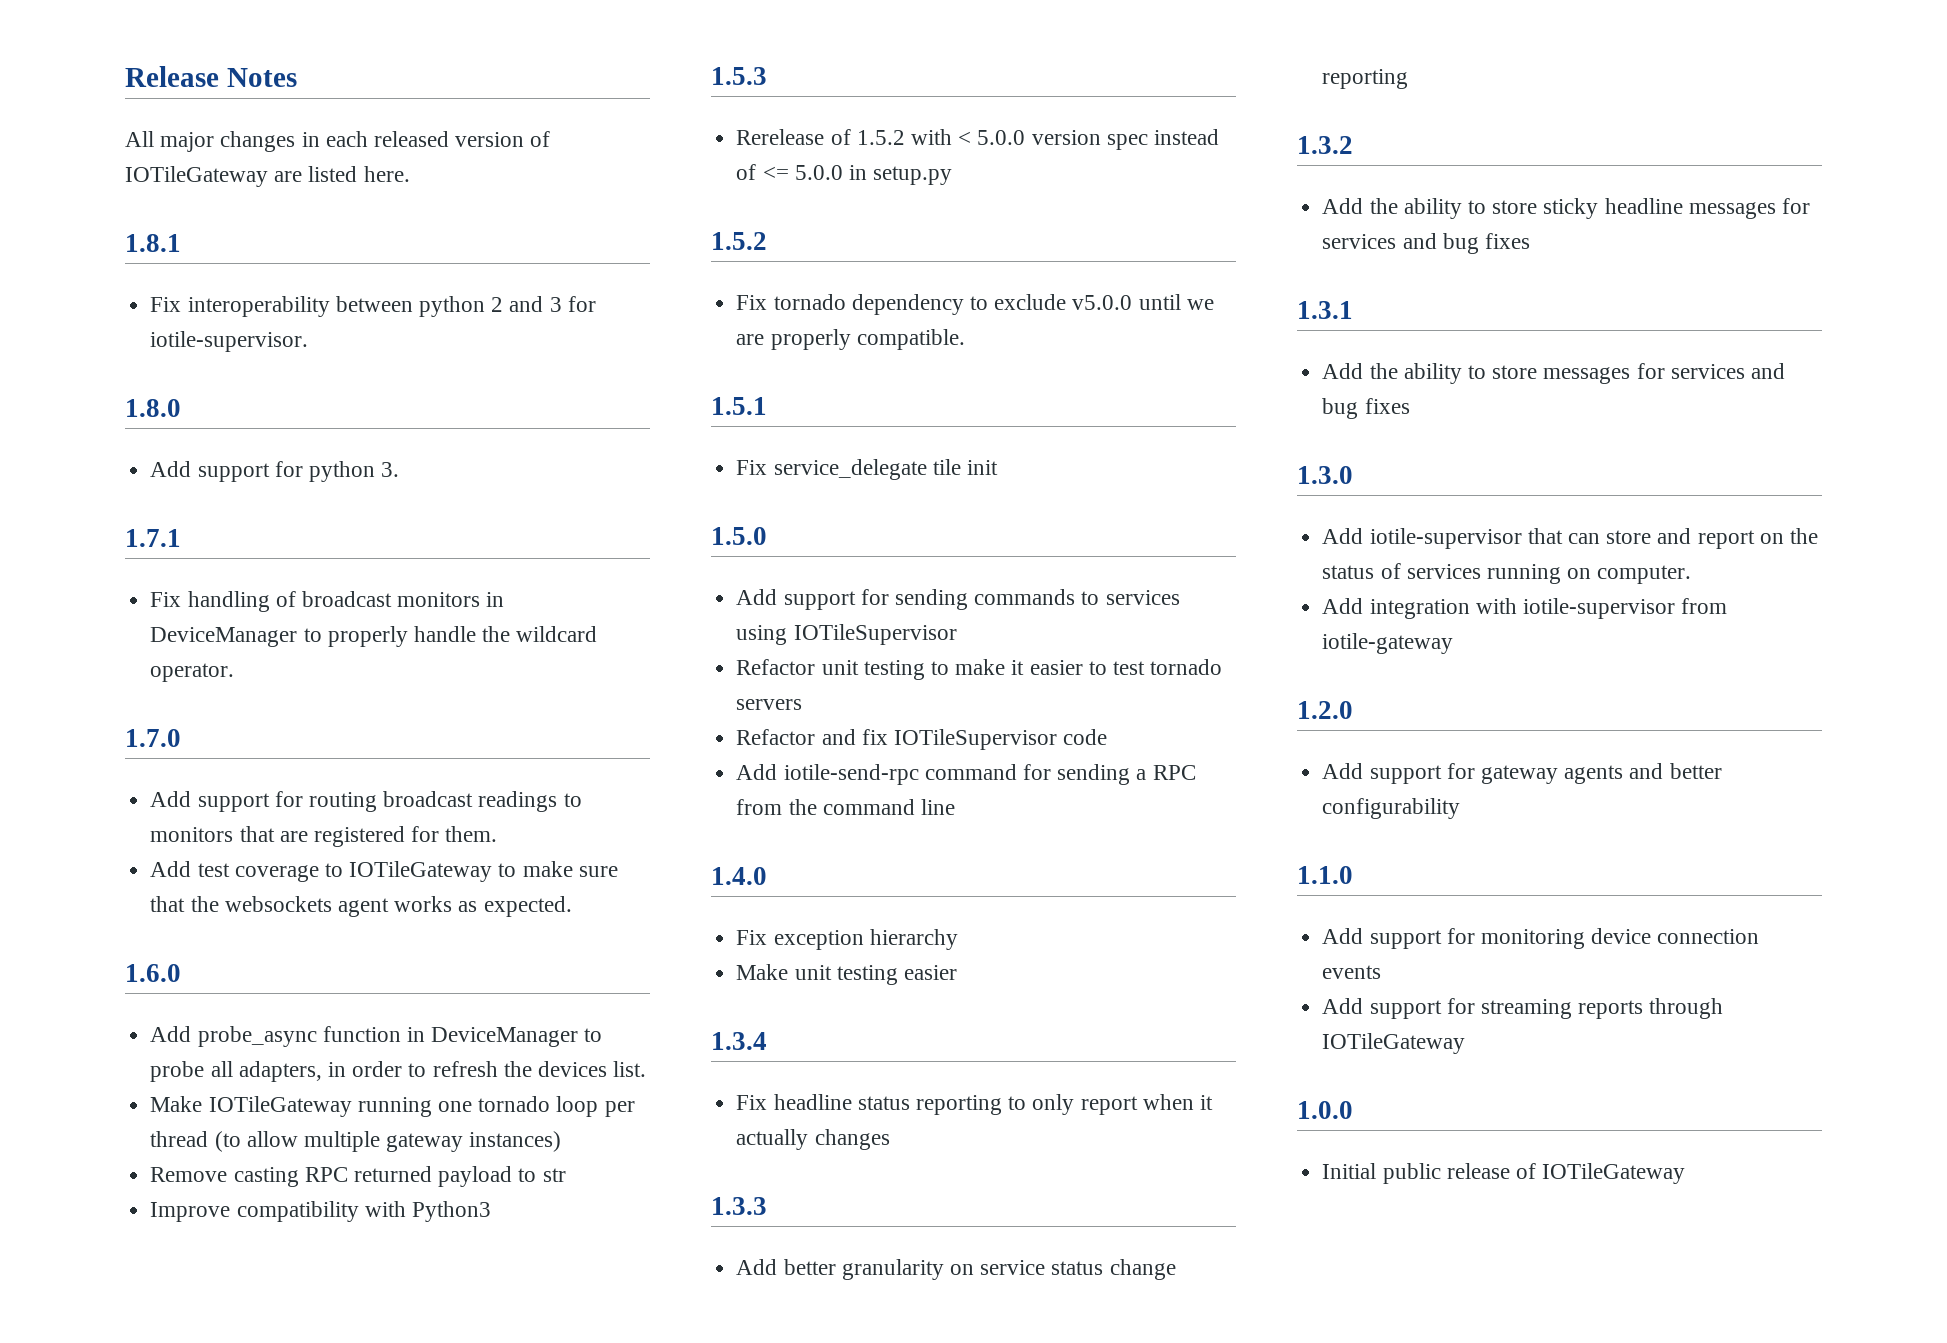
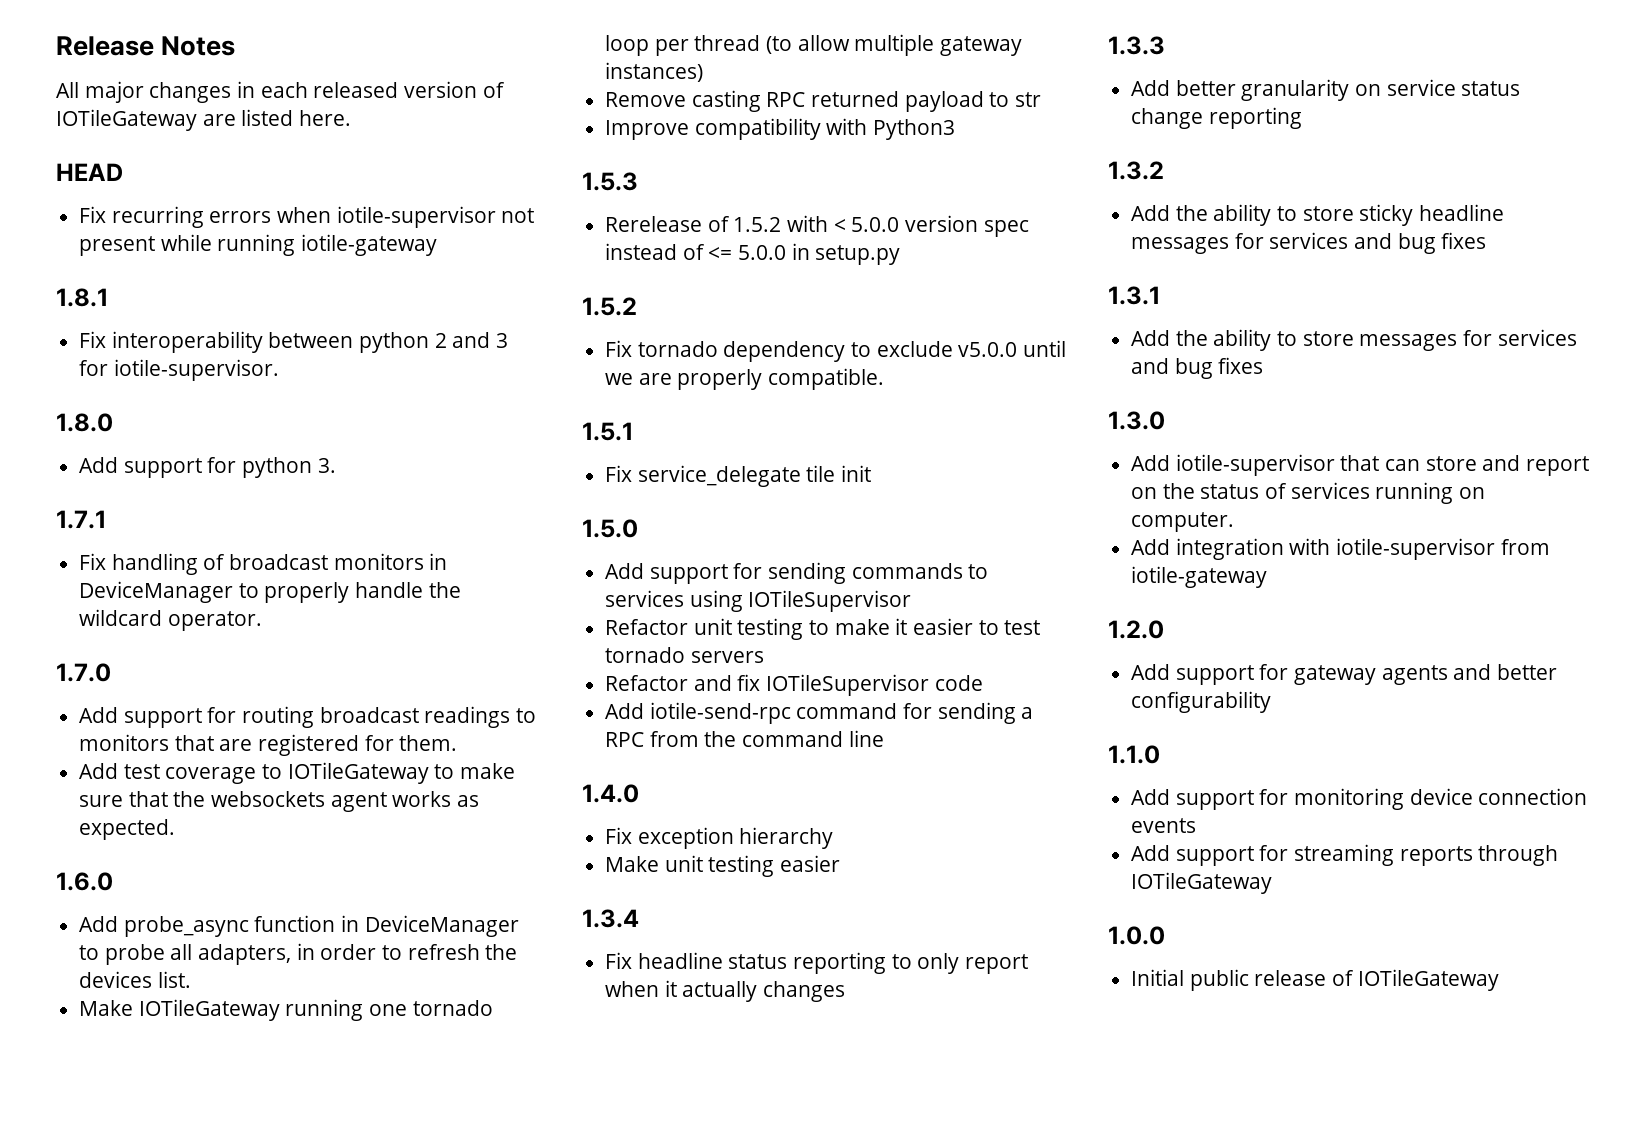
(410, 174) none -> [56,163,123,181] [79,206,535,228] [79,234,438,256] // HEAD // Fix recurring errors when iotile-supervisor not present while running iotile-gateway

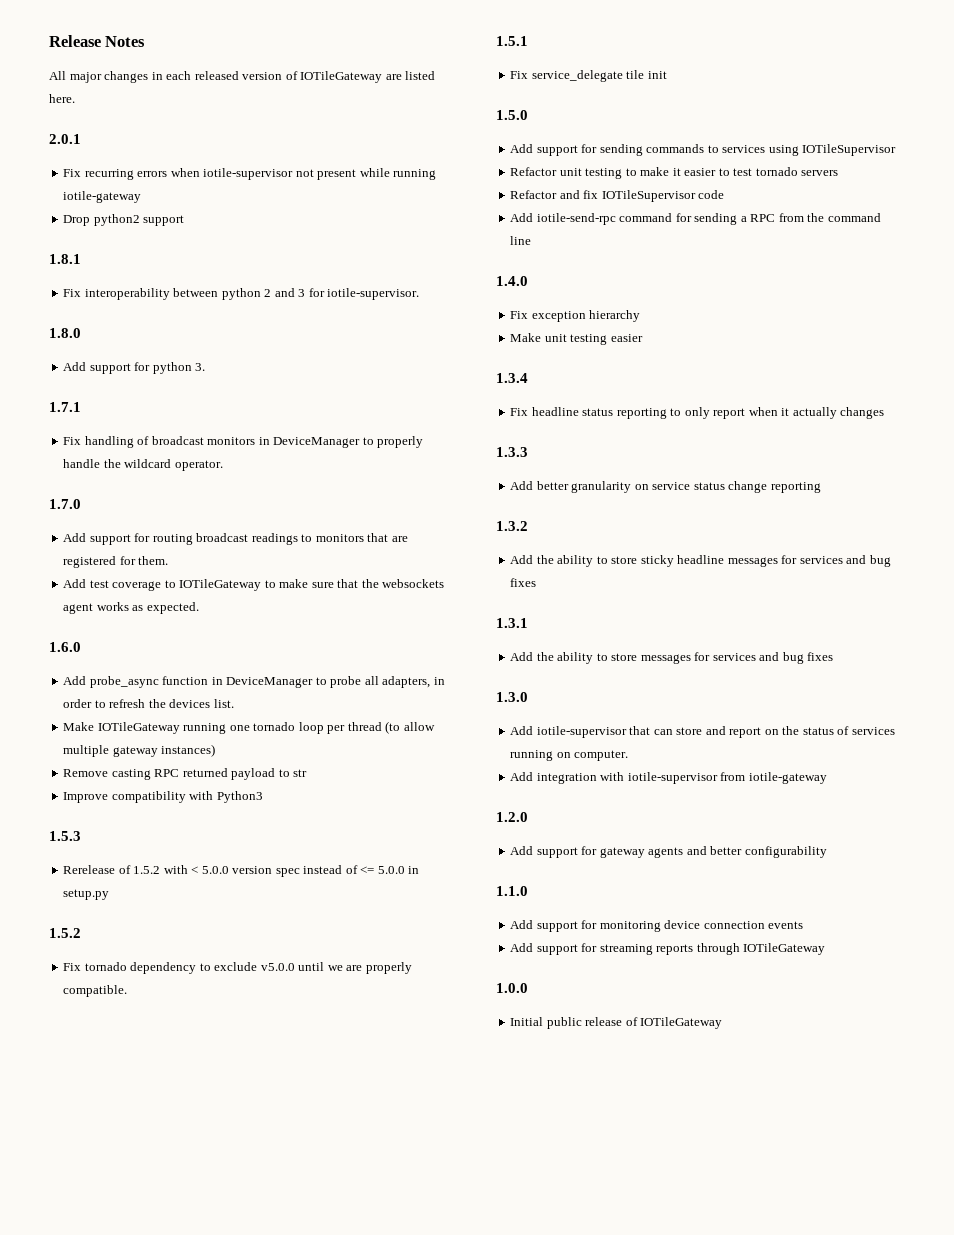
[56,163,123,181] HEAD -> [49,134,81,144] 2.0.1
(438, 245) none -> [63,214,185,226] // Drop python2 support

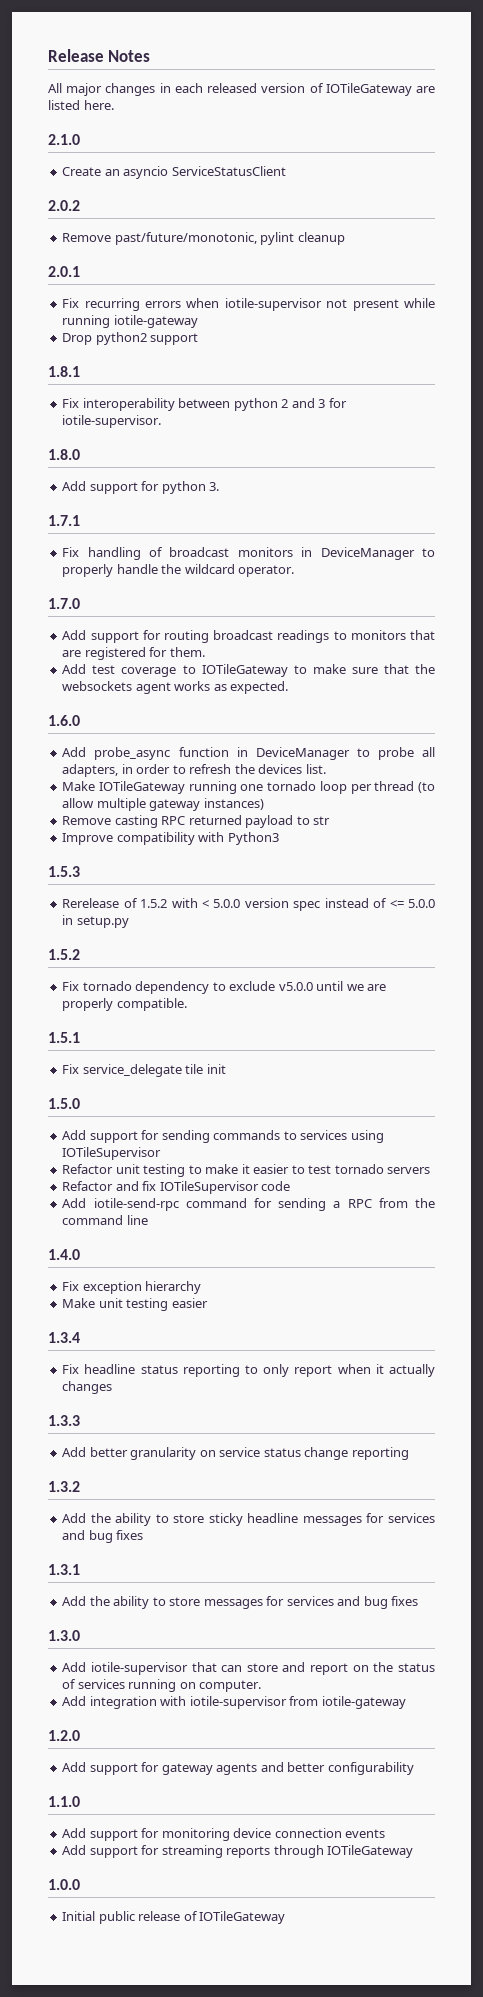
(75, 98) none -> [48,134,80,145] [62,166,286,179] [48,200,80,211] [62,232,345,245] // 2.1.0 // Create an asyncio ServiceStatusClient // 2.0.2 // Remove past/future/monotonic, pylint cleanup

